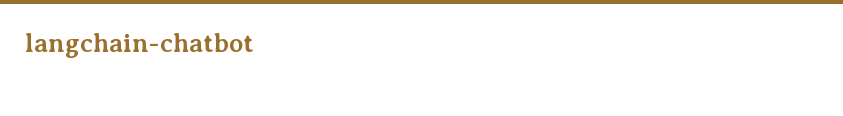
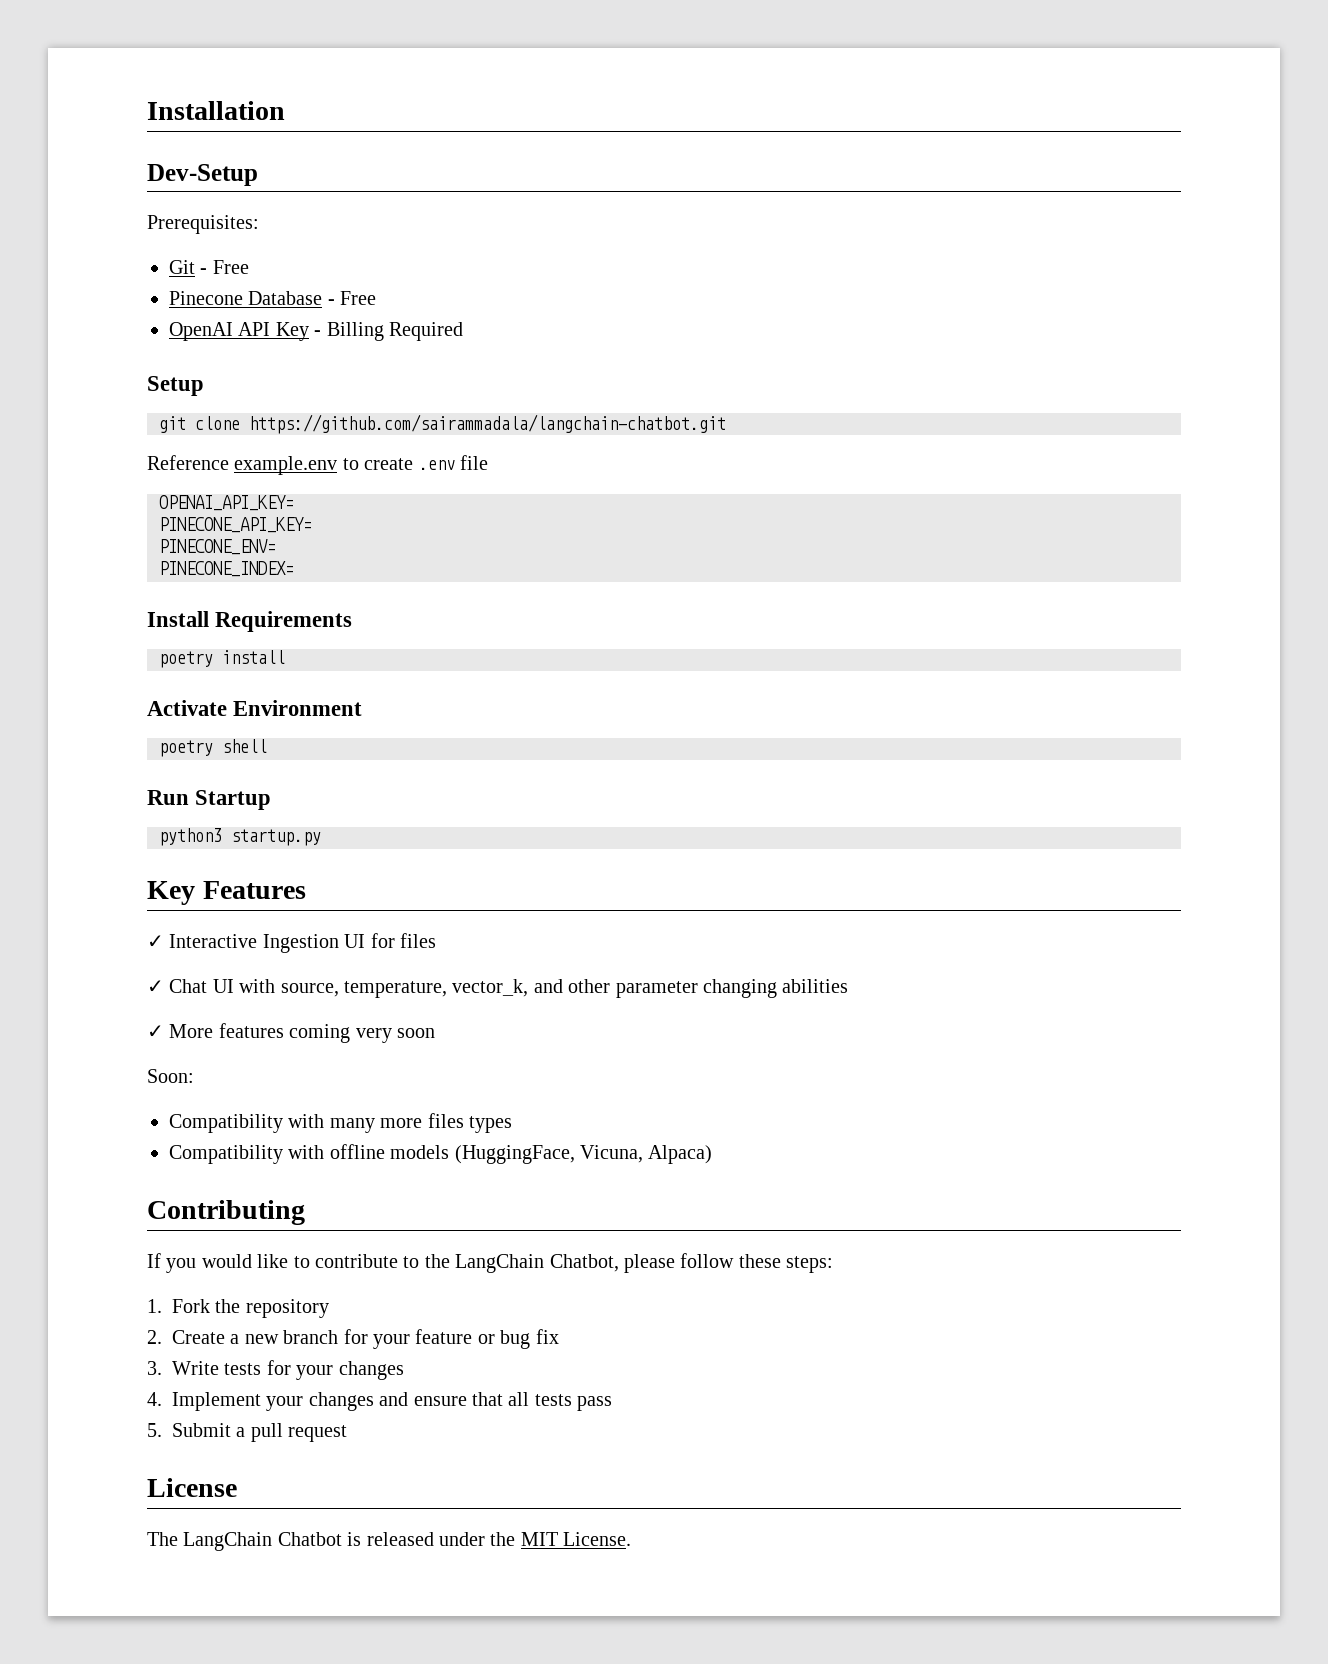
[25,33,254,58] langchain-chatbot -> [147,101,285,120] [147,164,258,186] [147,215,259,234] [169,260,249,274] [169,291,377,305] [169,322,463,341] [147,376,204,396] [159,414,726,434] [147,455,488,475] [159,495,294,511] [159,517,312,533] [159,539,276,555] [159,561,294,577] [147,611,353,632] [159,650,285,668] [147,700,363,716] [159,739,267,757] [147,790,272,810] [159,828,321,846] [147,881,306,905] [147,933,436,953] [147,979,849,998] [147,1023,435,1043] [147,1069,194,1083] [169,1113,512,1133] [169,1144,713,1164] [147,1200,305,1225] [147,1253,834,1273] [147,1299,329,1318] [147,1329,559,1349] [147,1360,404,1380] [147,1392,613,1411] [147,1423,348,1442] [147,1478,237,1497] [147,1532,632,1551] Installation // Dev-Setup // Prerequisites: // Git - Free // Pinecone Database - Free // OpenAI API Key - Billing Required // Setup // git clone https://github.com/sairammadala/langchain-chatbot.git // Reference example.env to create .env file // OPENAI_API_KEY= // PINECONE_API_KEY= // PINECONE_ENV= // PINECONE_INDEX= // Install Requirements // poetry install // Activate Environment // poetry shell // Run Startup // python3 startup.py // Key Features // ✓ Interactive Ingestion UI for files // ✓ Chat UI with source, temperature, vector_k, and other parameter changing abilities // ✓ More features coming very soon // Soon: // Compatibility with many more files types // Compatibility with offline models (HuggingFace, Vicuna, Alpaca) // Contributing // If you would like to contribute to the LangChain Chatbot, please follow these steps: // 1. Fork the repository // 2. Create a new branch for your feature or bug fix // 3. Write tests for your changes // 4. Implement your changes and ensure that all tests pass // 5. Submit a pull request // License // The LangChain Chatbot is released under the MIT License.

